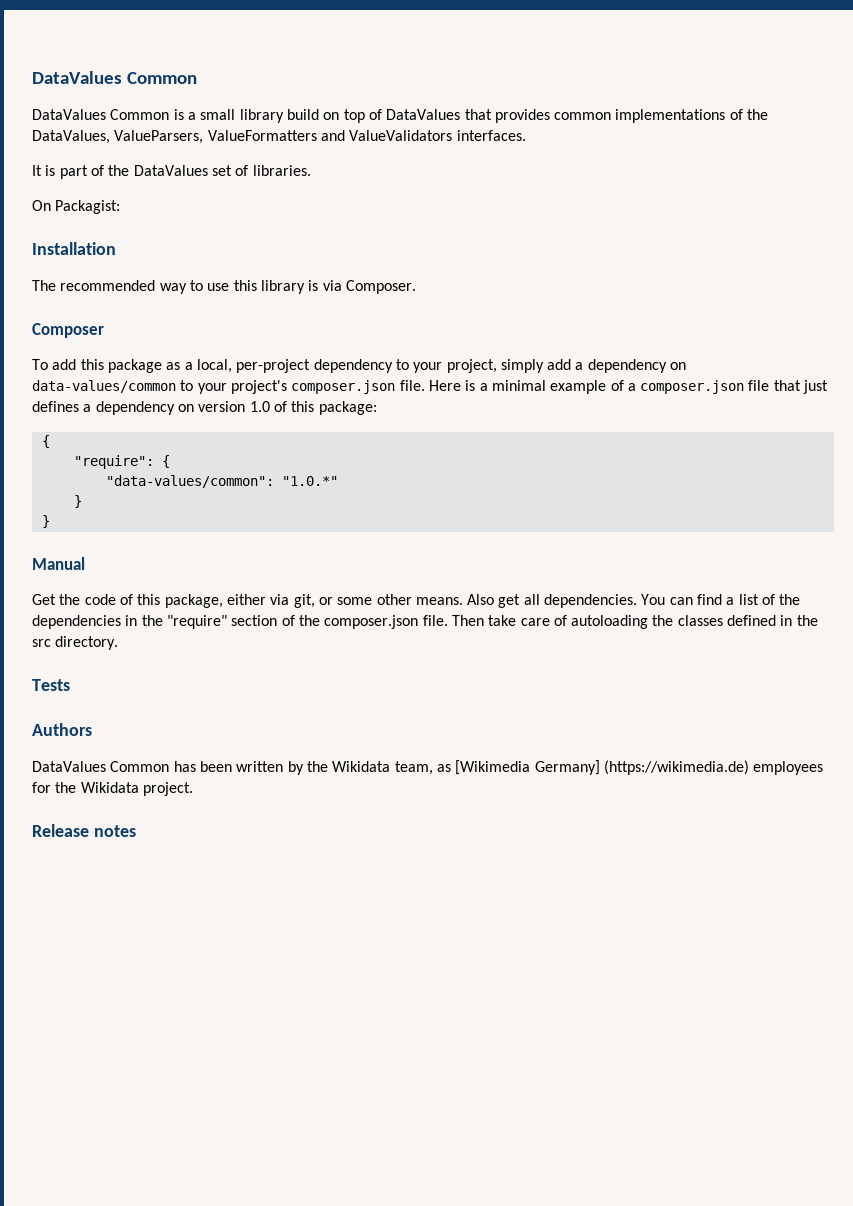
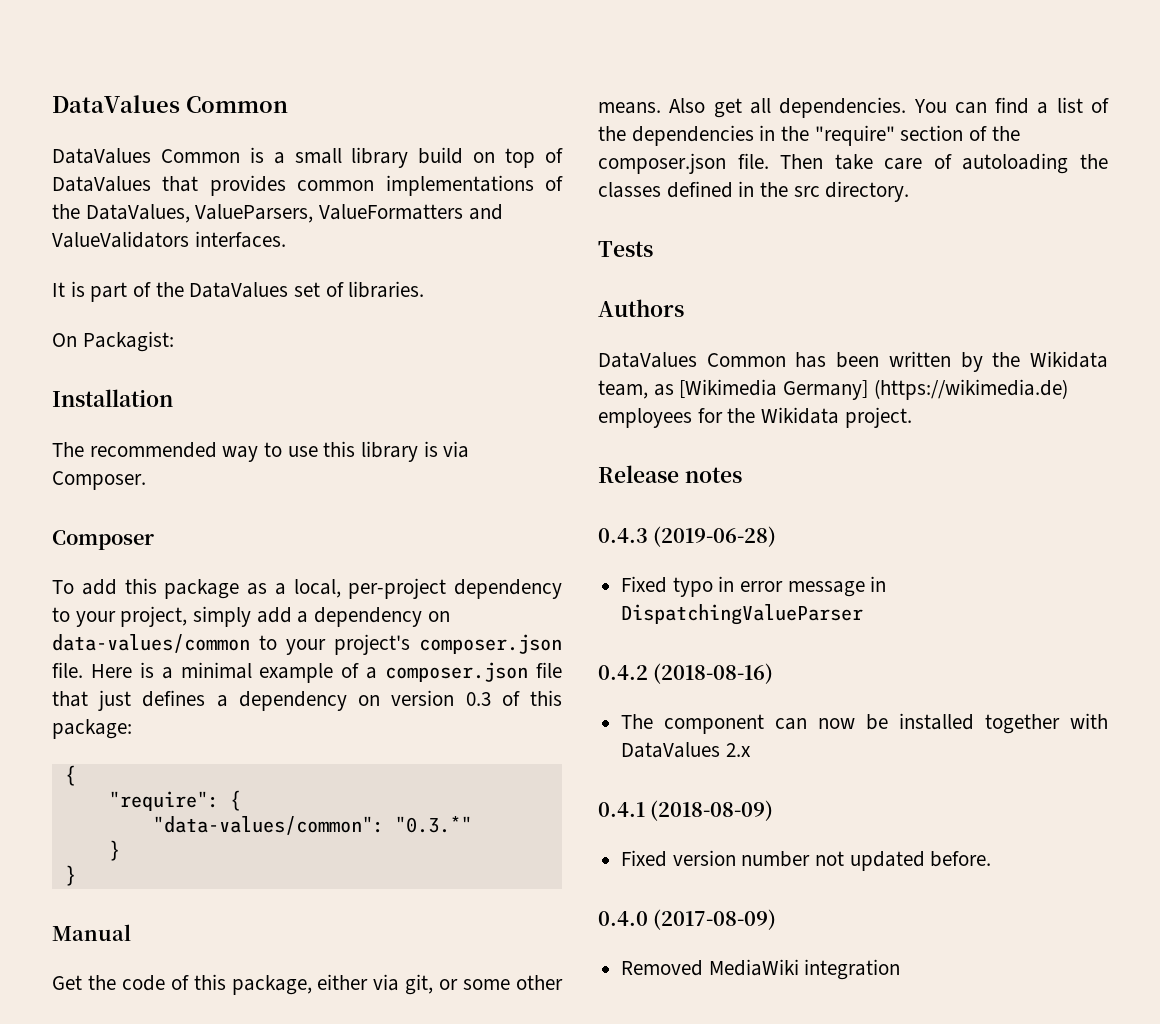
[249,401,270,412] 1.0 -> [465,692,491,706] 0.3
[281,476,338,486] "1.0.*" -> [394,816,472,833] "0.3.*"
(136, 831) none -> [598,526,777,547] [621,576,887,597] [621,604,864,625] [598,663,774,684] [621,713,1108,734] [621,742,751,758] [598,800,774,821] [621,850,992,871] [598,909,777,930] [621,959,901,980] // 0.4.3 (2019-06-28) // Fixed typo in error message in DispatchingValueParser // 0.4.2 (2018-08-16) // The component can now be installed together with DataValues 2.x // 0.4.1 (2018-08-09) // Fixed version number not updated before. // 0.4.0 (2017-08-09) // Removed MediaWiki integration

